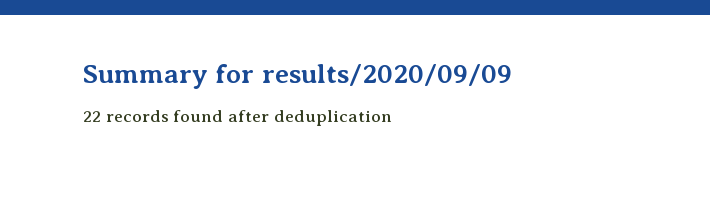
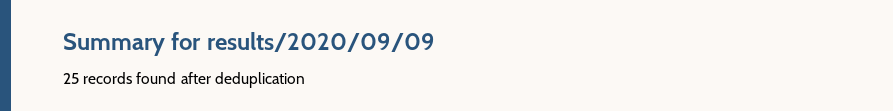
[83,111,101,122] 22 -> [63,73,79,84] 25

